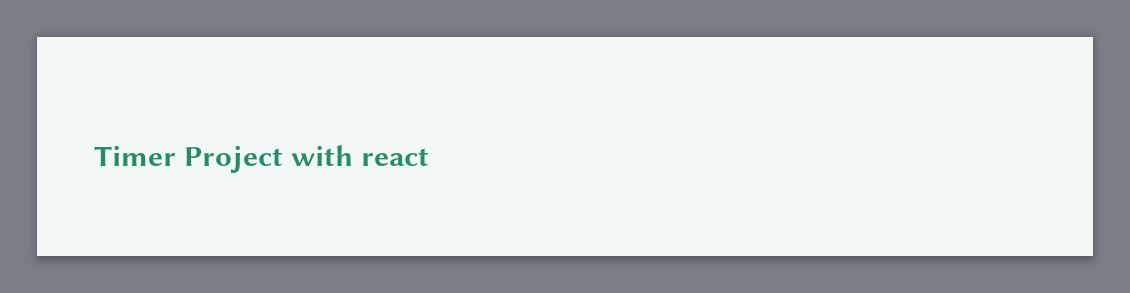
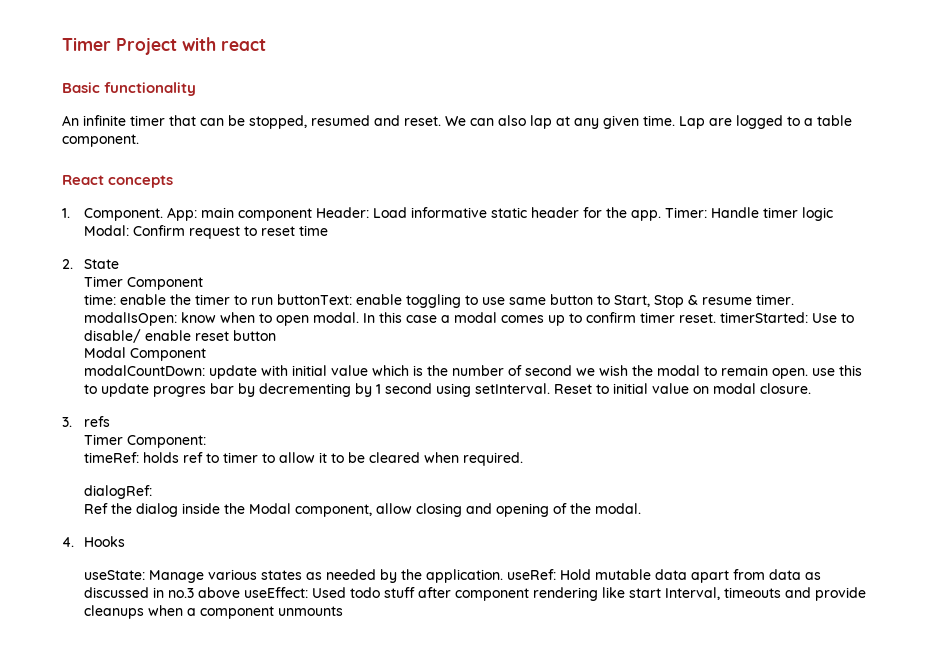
(430, 157) none -> [62,82,197,96] [62,115,852,129] [62,134,139,147] [62,175,174,188] [62,207,833,221] [83,225,328,239] [62,259,119,269] [83,276,203,290] [83,294,794,308] [83,312,854,326] [83,329,276,343] [83,347,206,361] [83,365,862,379] [83,383,811,397] [62,416,110,427] [83,434,206,448] [83,452,523,466] [83,485,152,499] [83,503,641,517] [62,536,125,547] [83,569,821,583] [83,587,866,601] [83,605,343,619] // Basic functionality // An infinite timer that can be stopped, resumed and reset. We can also lap at any given time. Lap are logged to a table component. // React concepts // 1. Component. App: main component Header: Load informative static header for the app. Timer: Handle timer logic Modal: Confirm request to reset time // 2. State // Timer Component // time: enable the timer to run buttonText: enable toggling to use same button to Start, Stop & resume timer. modalIsOpen: know when to open modal. In this case a modal comes up to confirm timer reset. timerStarted: Use to disable/ enable reset button // Modal Component // modalCountDown: update with initial value which is the number of second we wish the modal to remain open. use this to update progres bar by decrementing by 1 second using setInterval. Reset to initial value on modal closure. // 3. refs // Timer Component: // timeRef: holds ref to timer to allow it to be cleared when required. // dialogRef: // Ref the dialog inside the Modal component, allow closing and opening of the modal. // 4. Hooks // useState: Manage various states as needed by the application. useRef: Hold mutable data apart from data as discussed in no.3 above useEffect: Used todo stuff after component rendering like start Interval, timeouts and provide cleanups when a component unmounts

